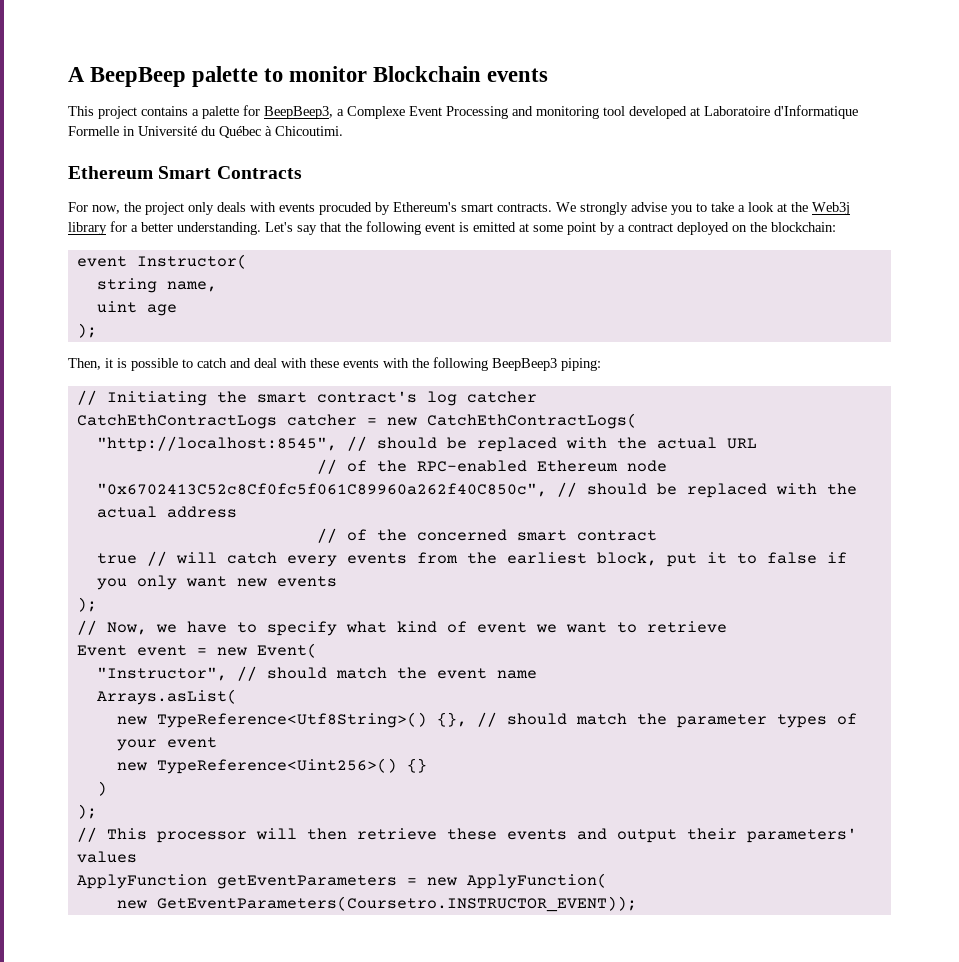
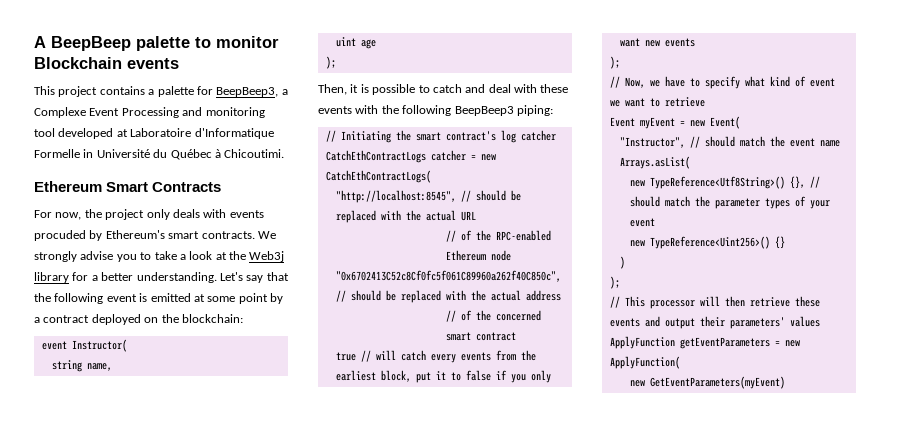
[136,645,187,656] event -> [639,117,675,129] myEvent
[156,896,637,912] GetEventParameters(Coursetro.INSTRUCTOR_EVENT)); -> [649,376,785,389] GetEventParameters(myEvent)

